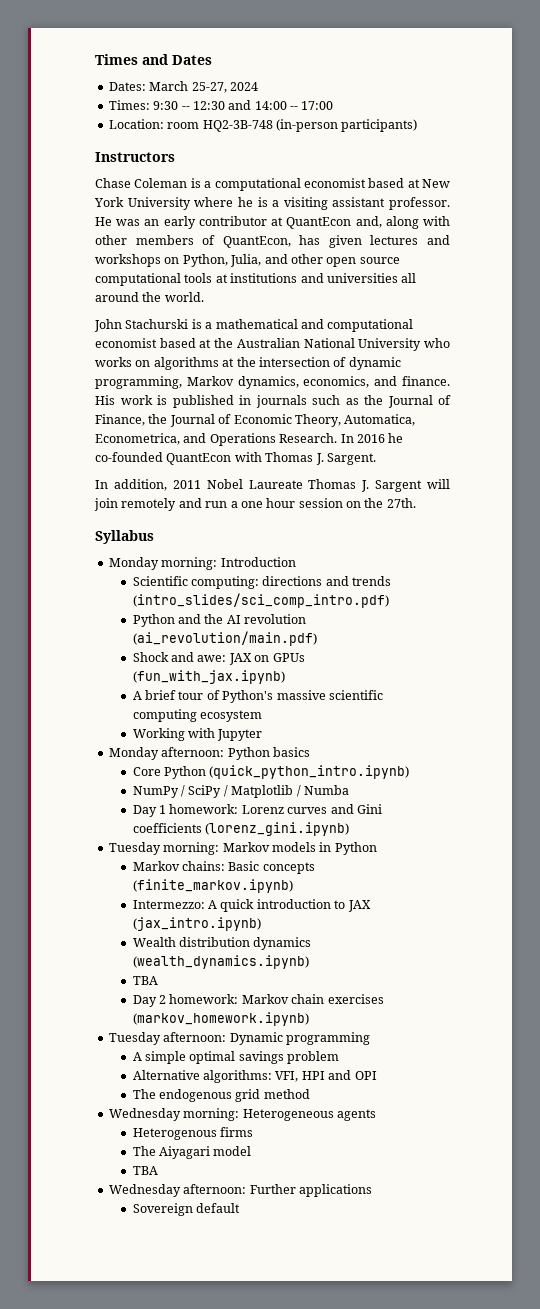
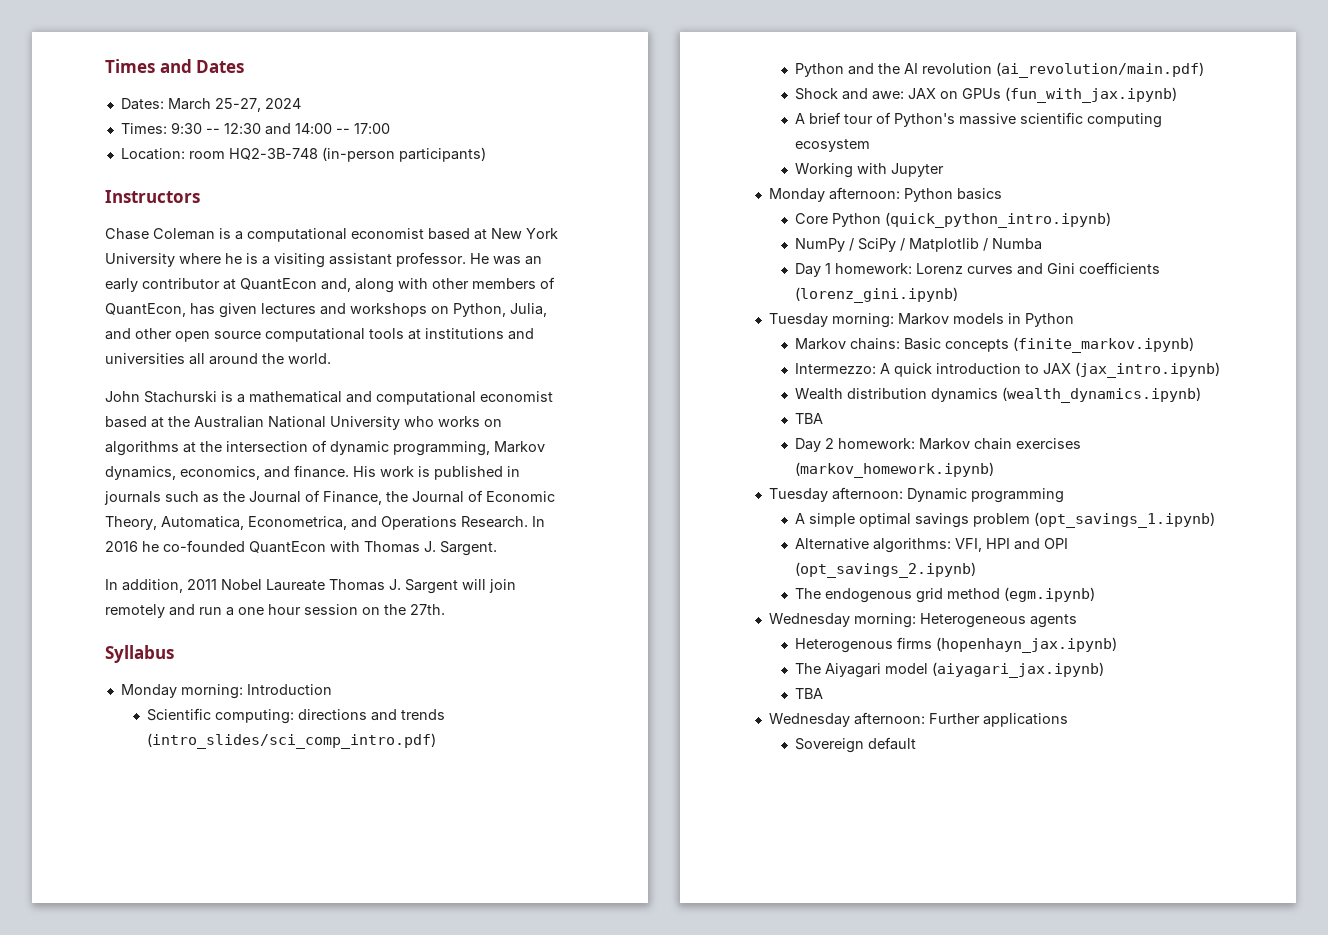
(340, 1057) none -> [1033,512,1215,528] (opt_savings_1.ipynb)
(377, 1075) none -> [794,562,976,578] (opt_savings_2.ipynb)
(310, 1094) none -> [1003,587,1095,602] (egm.ipynb)
(254, 1132) none -> [935,637,1117,653] (hopenhayn_jax.ipynb)
(252, 1151) none -> [931,662,1104,678] (aiyagari_jax.ipynb)

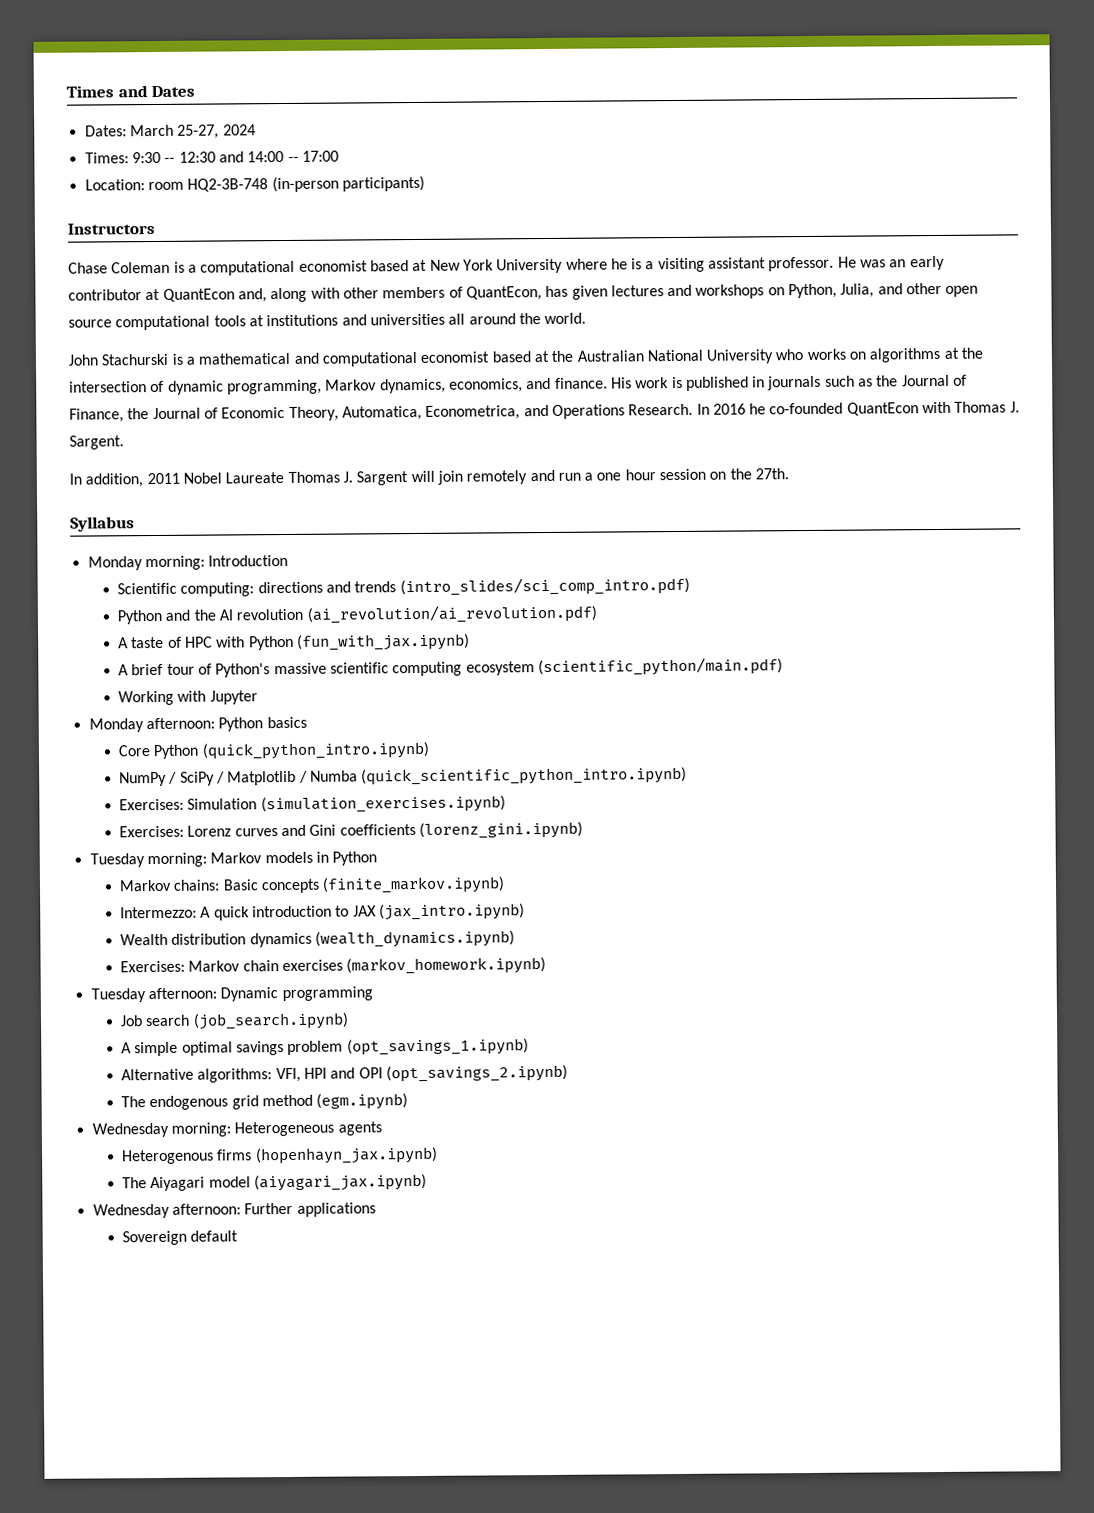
[995,62,1204,78] [794,88,1001,100] (ai_revolution/main.pdf) // Shock and awe: JAX on GPUs -> [306,604,597,624] [118,635,294,651] (ai_revolution/ai_revolution.pdf) // A taste of HPC with Python
(870, 145) none -> [537,657,783,677] (scientific_python/main.pdf)
[794,263,912,277] // Day 1 homework: -> [361,766,688,786] [119,795,506,814] [119,825,185,838] (quick_scientific_python_intro.ipynb) // Exercises: Simulation (simulation_exercises.ipynb) // Exercises:
[794,413,823,424] [794,438,915,452] TBA // Day 2 homework: -> [120,960,186,973] Exercises:
(1064, 495) none -> [120,1012,349,1030] // Job search (job_search.ipynb)
[794,688,823,699] // TBA -> (427, 1182) none

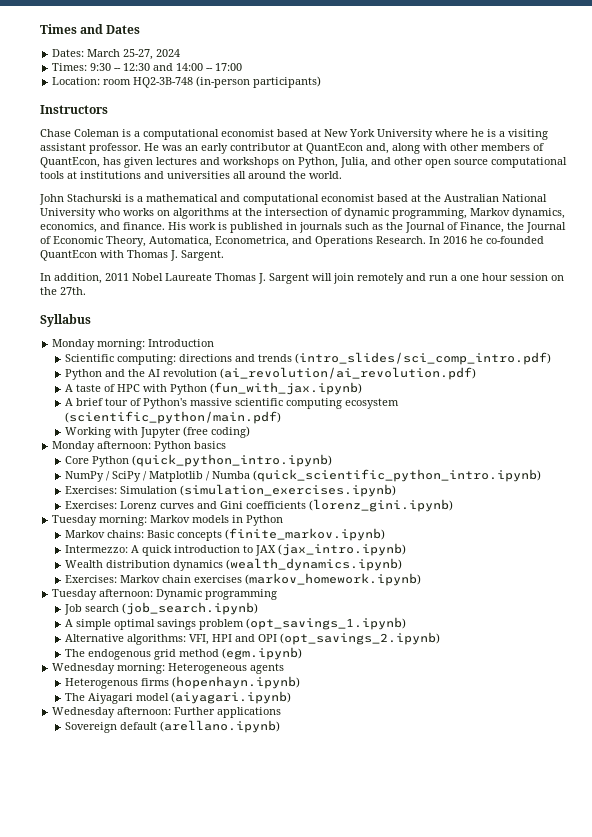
(258, 697) none -> [183,426,251,438] (free coding)
[254,1146,438,1165] (hopenhayn_jax.ipynb) -> [172,676,301,689] (hopenhayn.ipynb)
[253,1173,427,1192] (aiyagari_jax.ipynb) -> [171,691,292,704] (aiyagari.ipynb)
(239, 1236) none -> [160,720,281,733] (arellano.ipynb)

